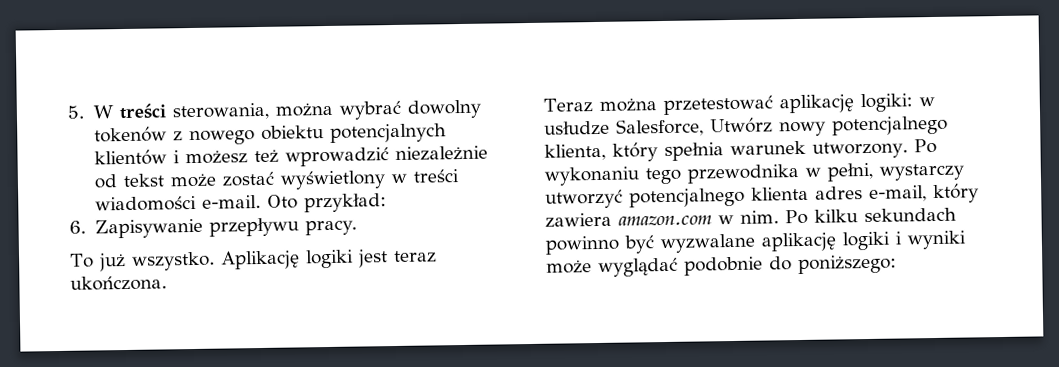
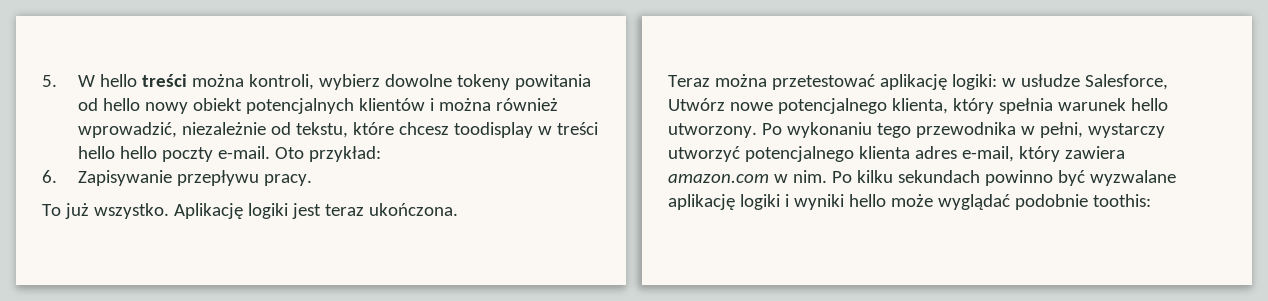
[118,99,482,121] [93,123,447,146] [93,145,488,167] [93,169,459,190] [94,195,197,212] treści sterowania, można wybrać dowolny tokenów z nowego obiektu potencjalnych klientów i możesz też wprowadzić niezależnie od tekst może zostać wyświetlony w treści wiadomości -> [100,74,592,90] [78,98,559,114] [78,122,599,138] [78,146,214,162] hello treści można kontroli, wybierz dowolne tokeny powitania od hello nowy obiekt potencjalnych klientów i można również wprowadzić, niezależnie od tekstu, które chcesz toodisplay w treści hello hello poczty
[779,121,826,137] nowy -> [729,102,773,111] nowe
(806, 148) none -> [1130,98,1168,111] hello
(967, 240) none -> [848,194,886,207] hello
[769,254,897,275] do poniższego: -> [1092,194,1151,207] toothis:

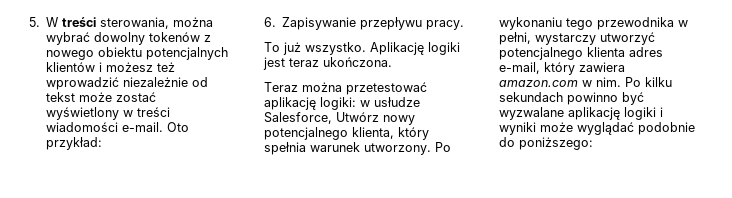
[100,74,592,90] [78,98,559,114] [78,122,599,138] [78,146,214,162] hello treści można kontroli, wybierz dowolne tokeny powitania od hello nowy obiekt potencjalnych klientów i można również wprowadzić, niezależnie od tekstu, które chcesz toodisplay w treści hello hello poczty -> [62,17,214,29] [46,32,212,45] [46,47,229,60] [46,62,176,72] [46,77,209,90] [46,92,157,102] [46,107,171,120] [46,122,119,132] treści sterowania, można wybrać dowolny tokenów z nowego obiektu potencjalnych klientów i możesz też wprowadzić niezależnie od tekst może zostać wyświetlony w treści wiadomości
[729,102,773,111] nowe -> [383,115,415,125] nowy
[1130,98,1168,111] hello -> (360, 147) none
[848,194,886,207] hello -> (536, 128) none
[1092,194,1151,207] toothis: -> [499,137,593,150] do poniższego:

